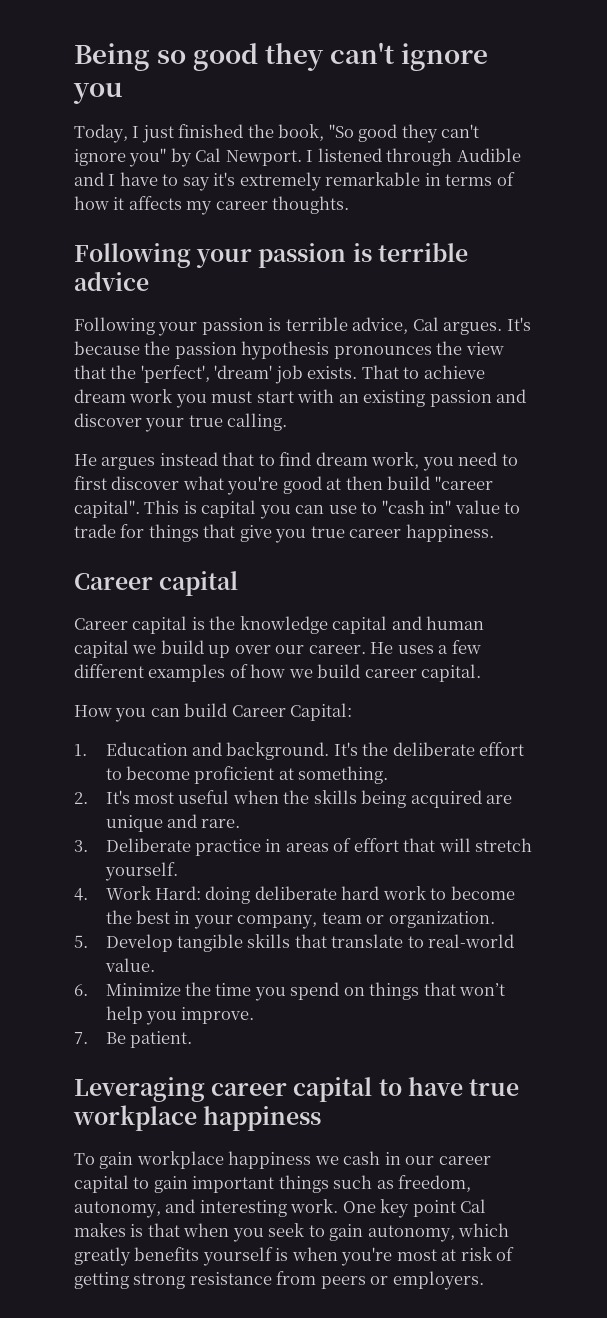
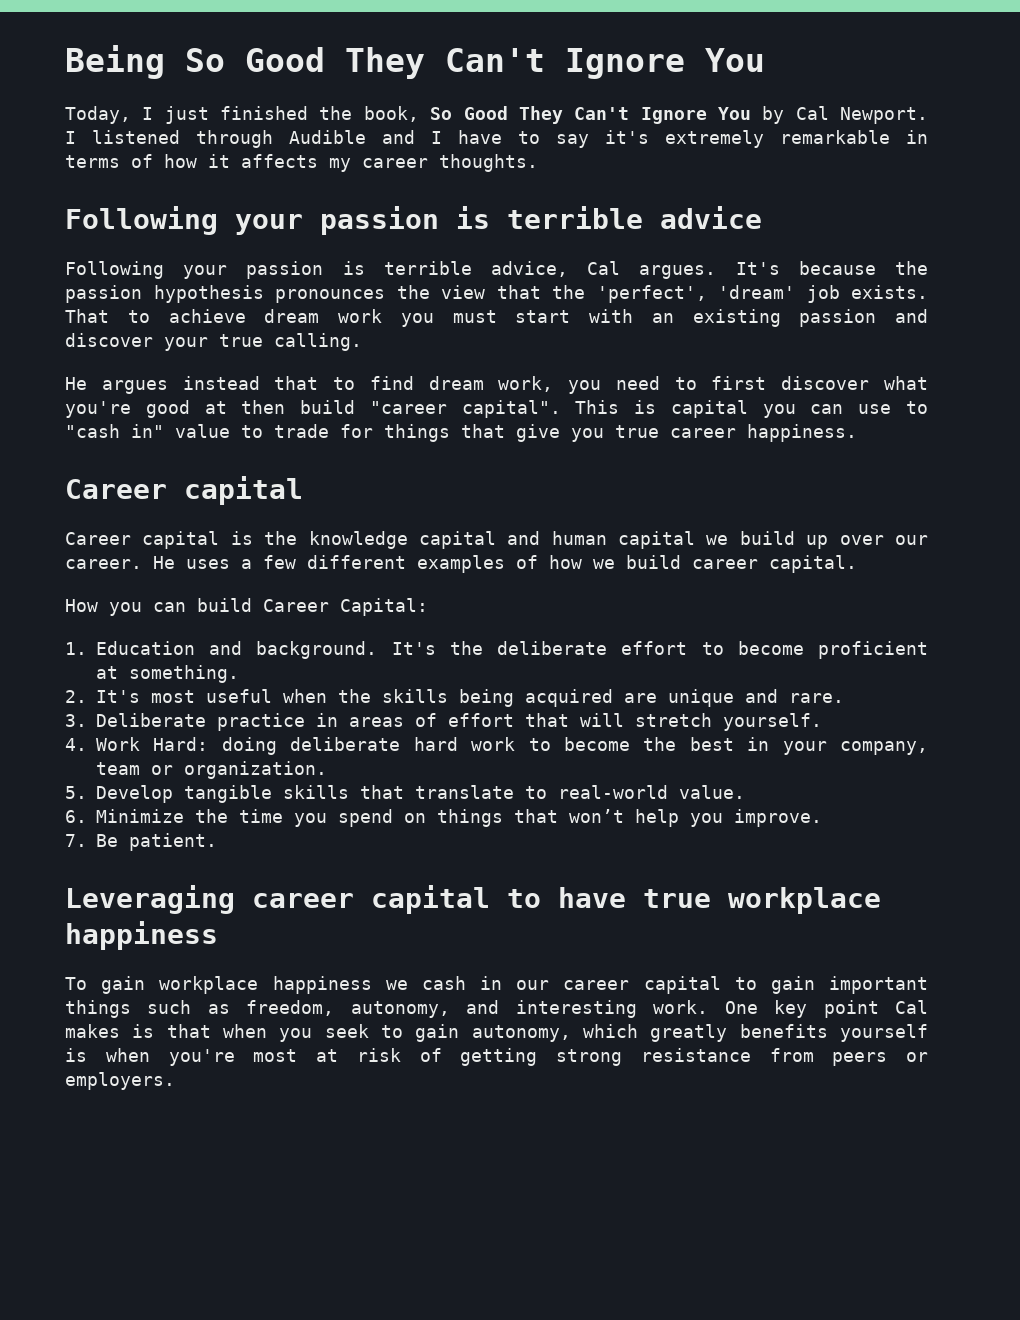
[157,42,489,71] [73,82,123,104] so good they can't ignore you -> [185,47,765,79] So Good They Can't Ignore You
[328,124,480,143] [74,148,167,167] "So good they can't ignore you" -> [430,106,751,124] So Good They Can't Ignore You

